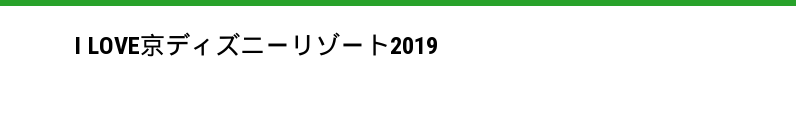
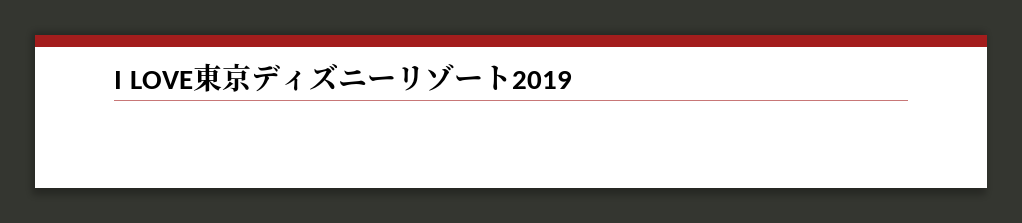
(140, 45) none -> [192,63,222,92] 東

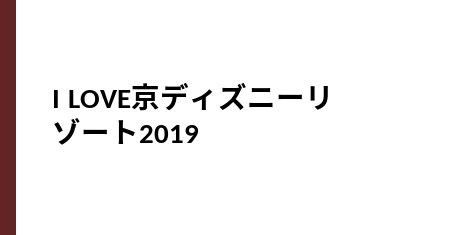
[192,63,222,92] 東 -> (131, 99) none

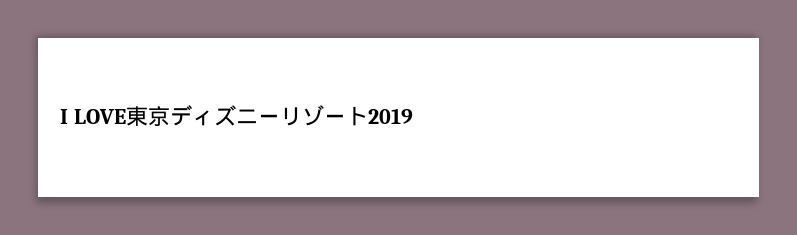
(131, 99) none -> [125,106,148,126] 東

